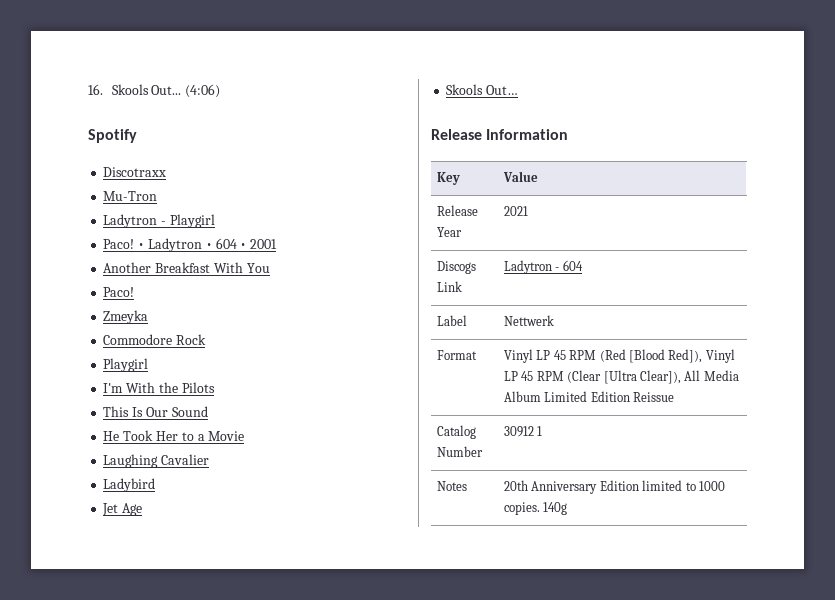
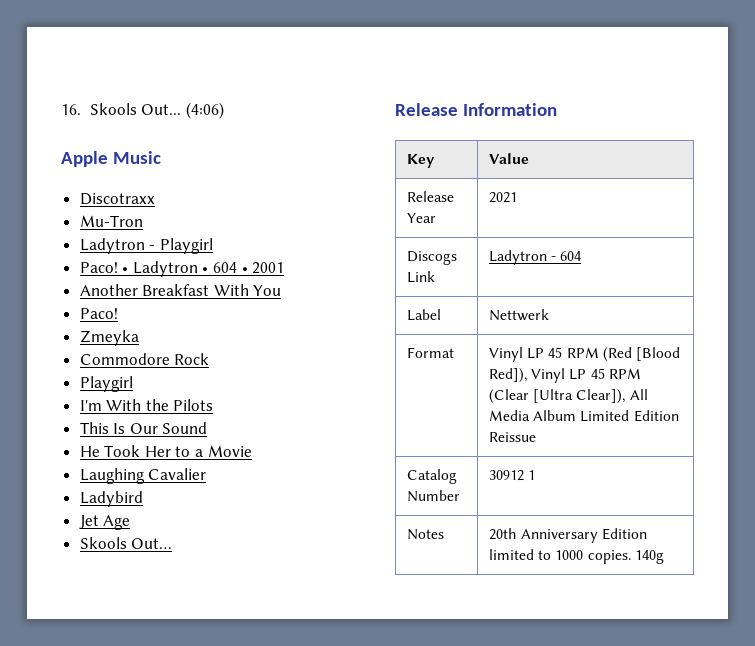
[88,129,137,143] Spotify -> [61,151,161,167] Apple Music

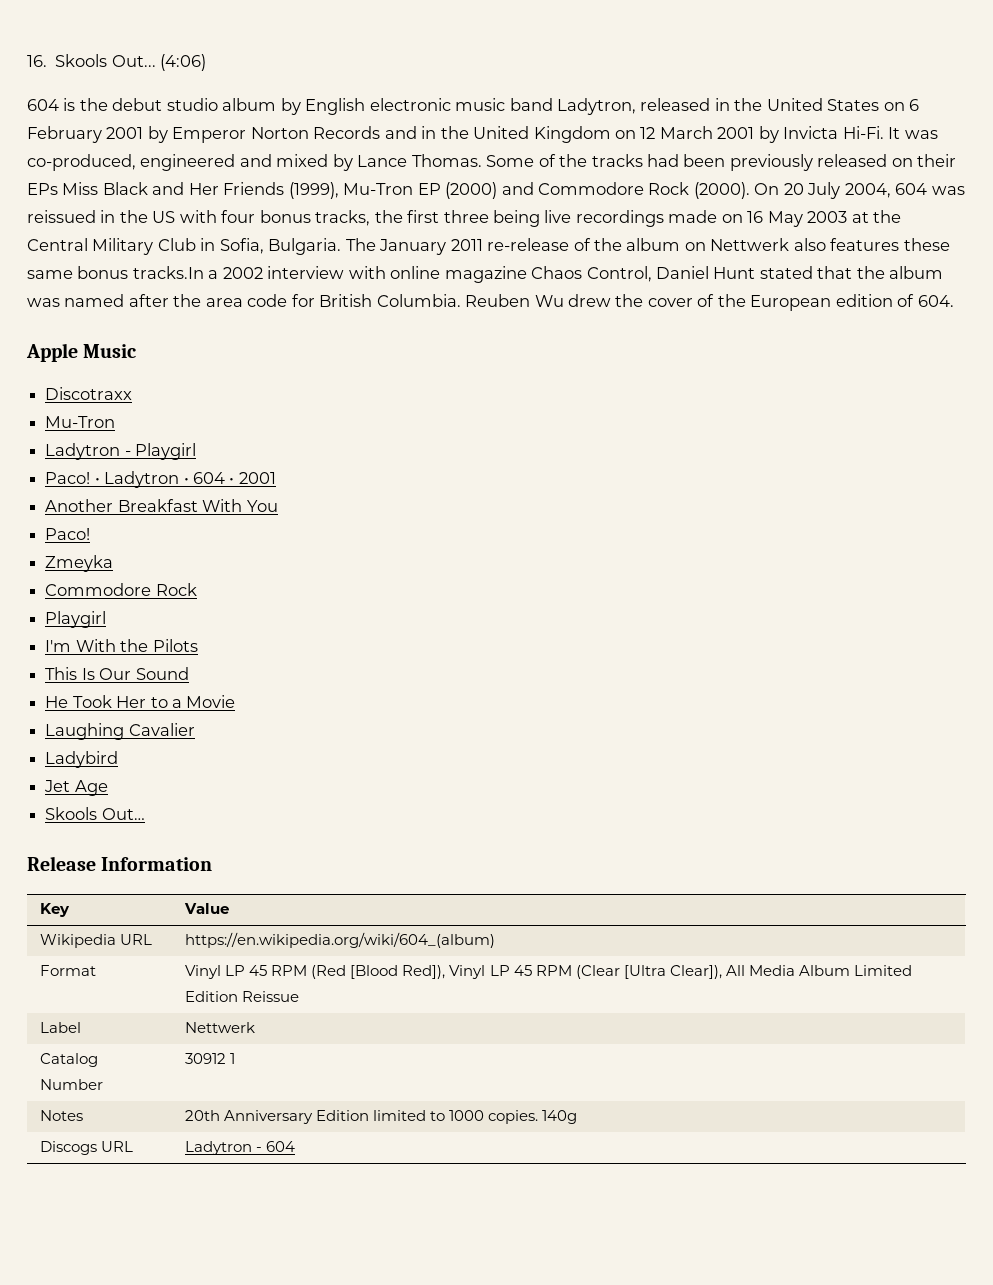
(224, 110) none -> [27,98,920,115] [27,126,938,143] [27,154,957,171] [27,182,965,199] [27,210,902,227] [27,238,950,255] [27,266,944,283] [27,294,954,311] // 604 is the debut studio album by English electronic music band Ladytron, released in the United States on 6 February 2001 by Emperor Norton Records and in the United Kingdom on 12 March 2001 by Invicta Hi-Fi. It was co-produced, engineered and mixed by Lance Thomas. Some of the tracks had been previously released on their EPs Miss Black and Her Friends (1999), Mu-Tron EP (2000) and Commodore Rock (2000). On 20 July 2004, 604 was reissued in the US with four bonus tracks, the first three being live recordings made on 16 May 2003 at the Central Military Club in Sofia, Bulgaria. The January 2011 re-release of the album on Nettwerk also features these same bonus tracks.In a 2002 interview with online magazine Chaos Control, Daniel Hunt stated that the album was named after the area code for British Columbia. Reuben Wu drew the cover of the European edition of 604.
[407,191,455,202] [407,213,437,223] [489,192,518,203] [407,251,458,265] [407,271,436,283] [489,250,582,265] [407,309,442,321] [489,309,550,321] Release Year | 2021 // Discogs Link | Ladytron - 604 // Label | Nettwerk -> [40,934,153,948] [185,932,496,948] Wikipedia URL | https://en.wikipedia.org/wiki/604_(album)
(537, 437) none -> [40,1022,82,1033] [185,1022,256,1033] // Label | Nettwerk
(664, 557) none -> [40,1141,134,1155] [185,1141,296,1155] // Discogs URL | Ladytron - 604

